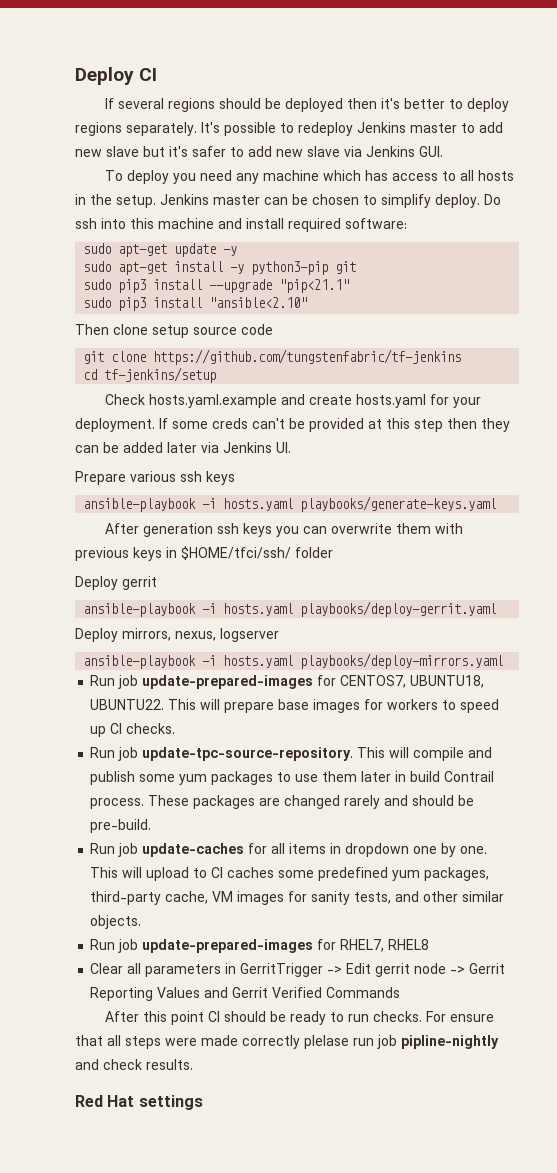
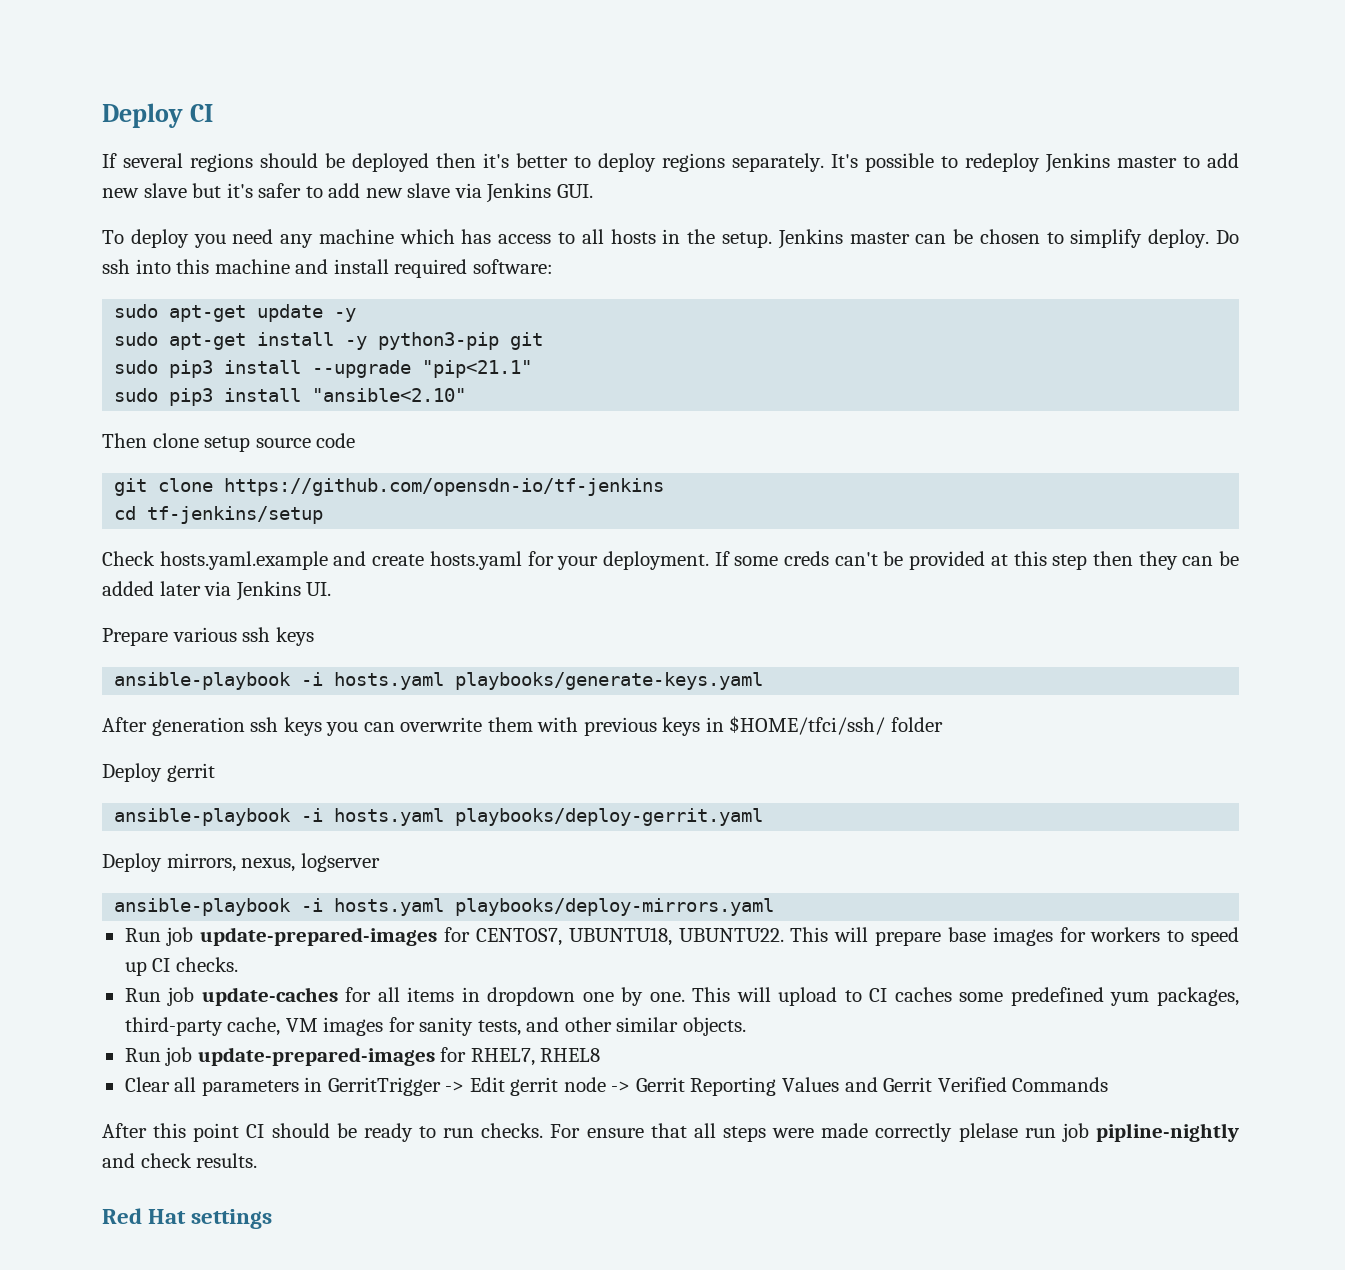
[153,349,462,365] https://github.com/tungstenfabric/tf-jenkins -> [224,478,665,496] https://github.com/opensdn-io/tf-jenkins
[90,747,493,761] [90,771,495,785] [90,795,475,809] [90,819,152,833] // Run job update-tpc-source-repository. This will compile and publish some yum packages to use them later in build Contrail process. These packages are changed rarely and should be pre-build. -> (238, 964) none

